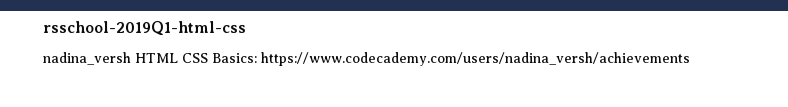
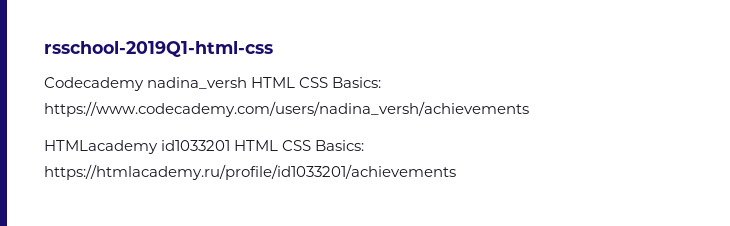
(246, 28) none -> [44,77,144,91] Codecademy
(690, 59) none -> [44,140,365,154] [44,164,456,180] // HTMLacademy id1033201 HTML CSS Basics: https://htmlacademy.ru/profile/id1033201/achievements

